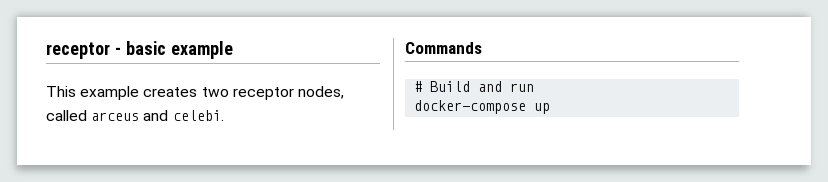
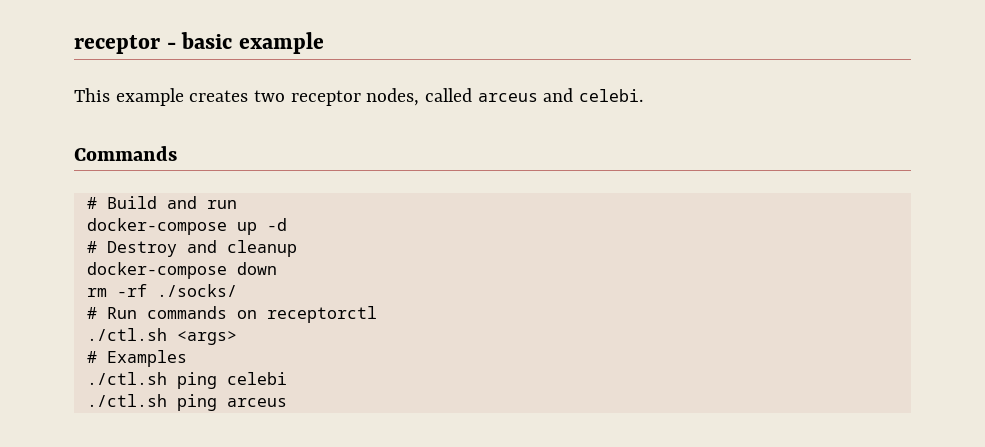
(551, 108) none -> [266,218,287,231] [86,240,297,257] [86,262,277,279] [86,284,237,297] [86,306,377,323] [86,328,237,345] [86,350,187,367] [86,372,287,389] [86,394,287,411] -d // # Destroy and cleanup // docker-compose down // rm -rf ./socks/ // # Run commands on receptorctl // ./ctl.sh <args> // # Examples // ./ctl.sh ping celebi // ./ctl.sh ping arceus

